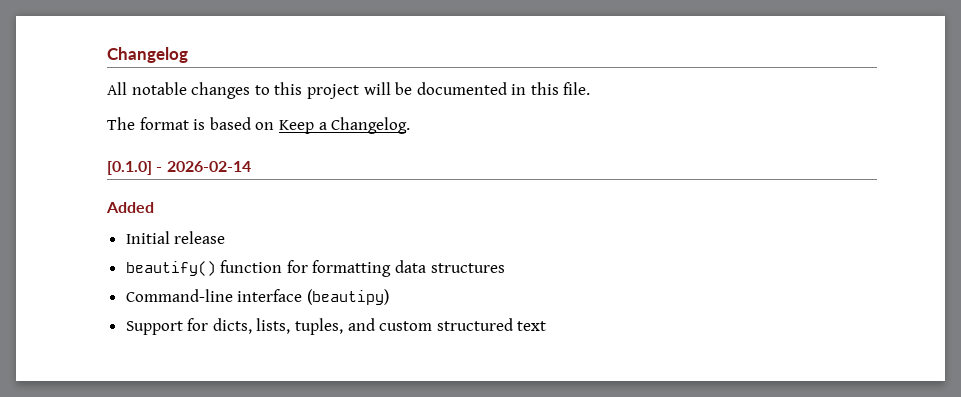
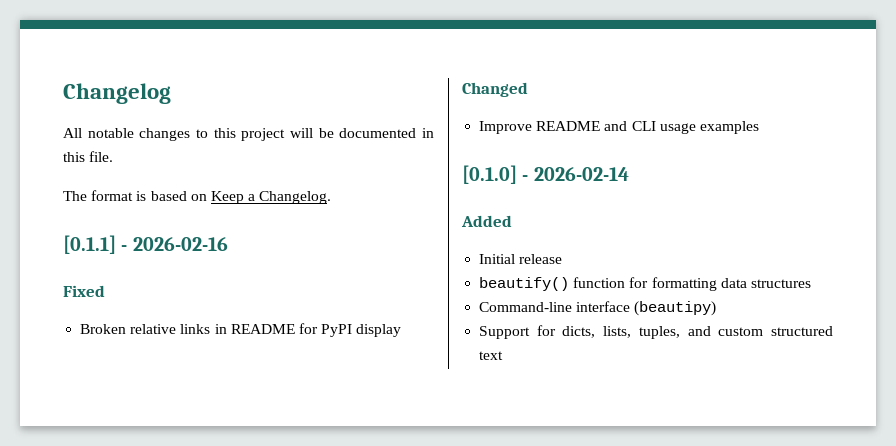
(411, 125) none -> [63,235,228,254] [63,285,105,297] [80,323,402,337] [462,82,528,97] [479,121,759,134] // [0.1.1] - 2026-02-16 // Fixed // Broken relative links in README for PyPI display // Changed // Improve README and CLI usage examples

